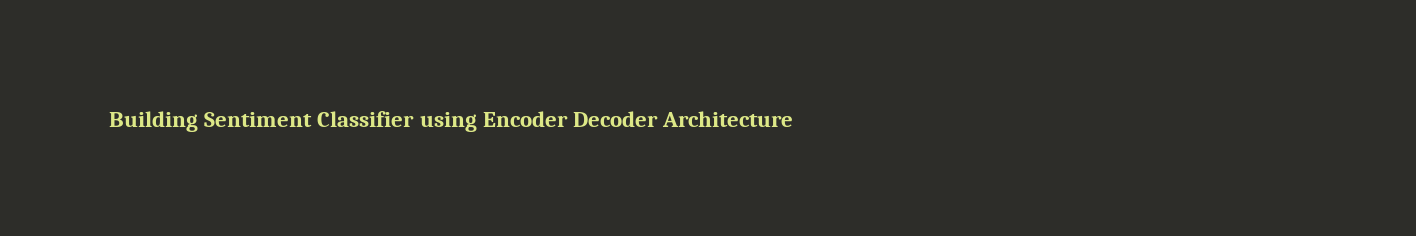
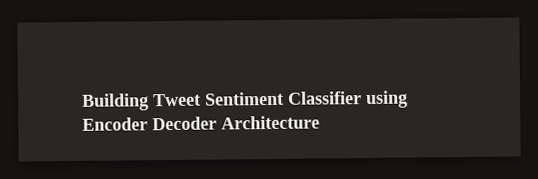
(198, 121) none -> [153,93,201,107] Tweet

